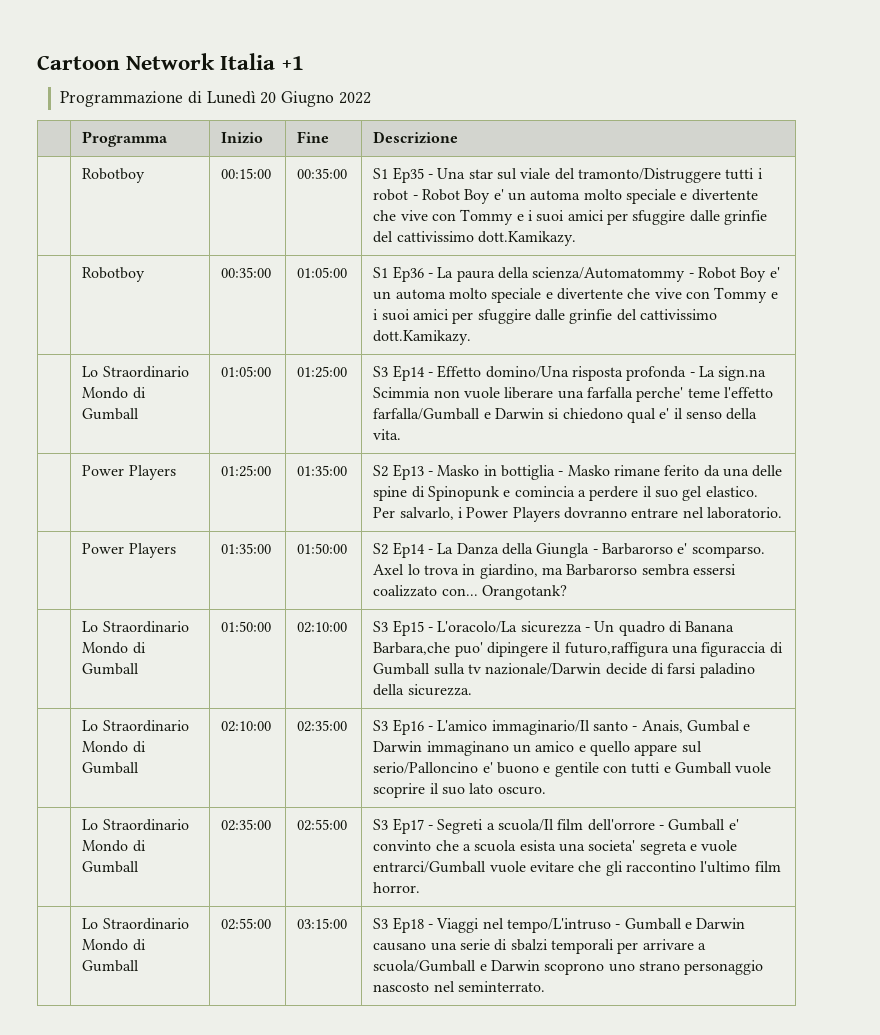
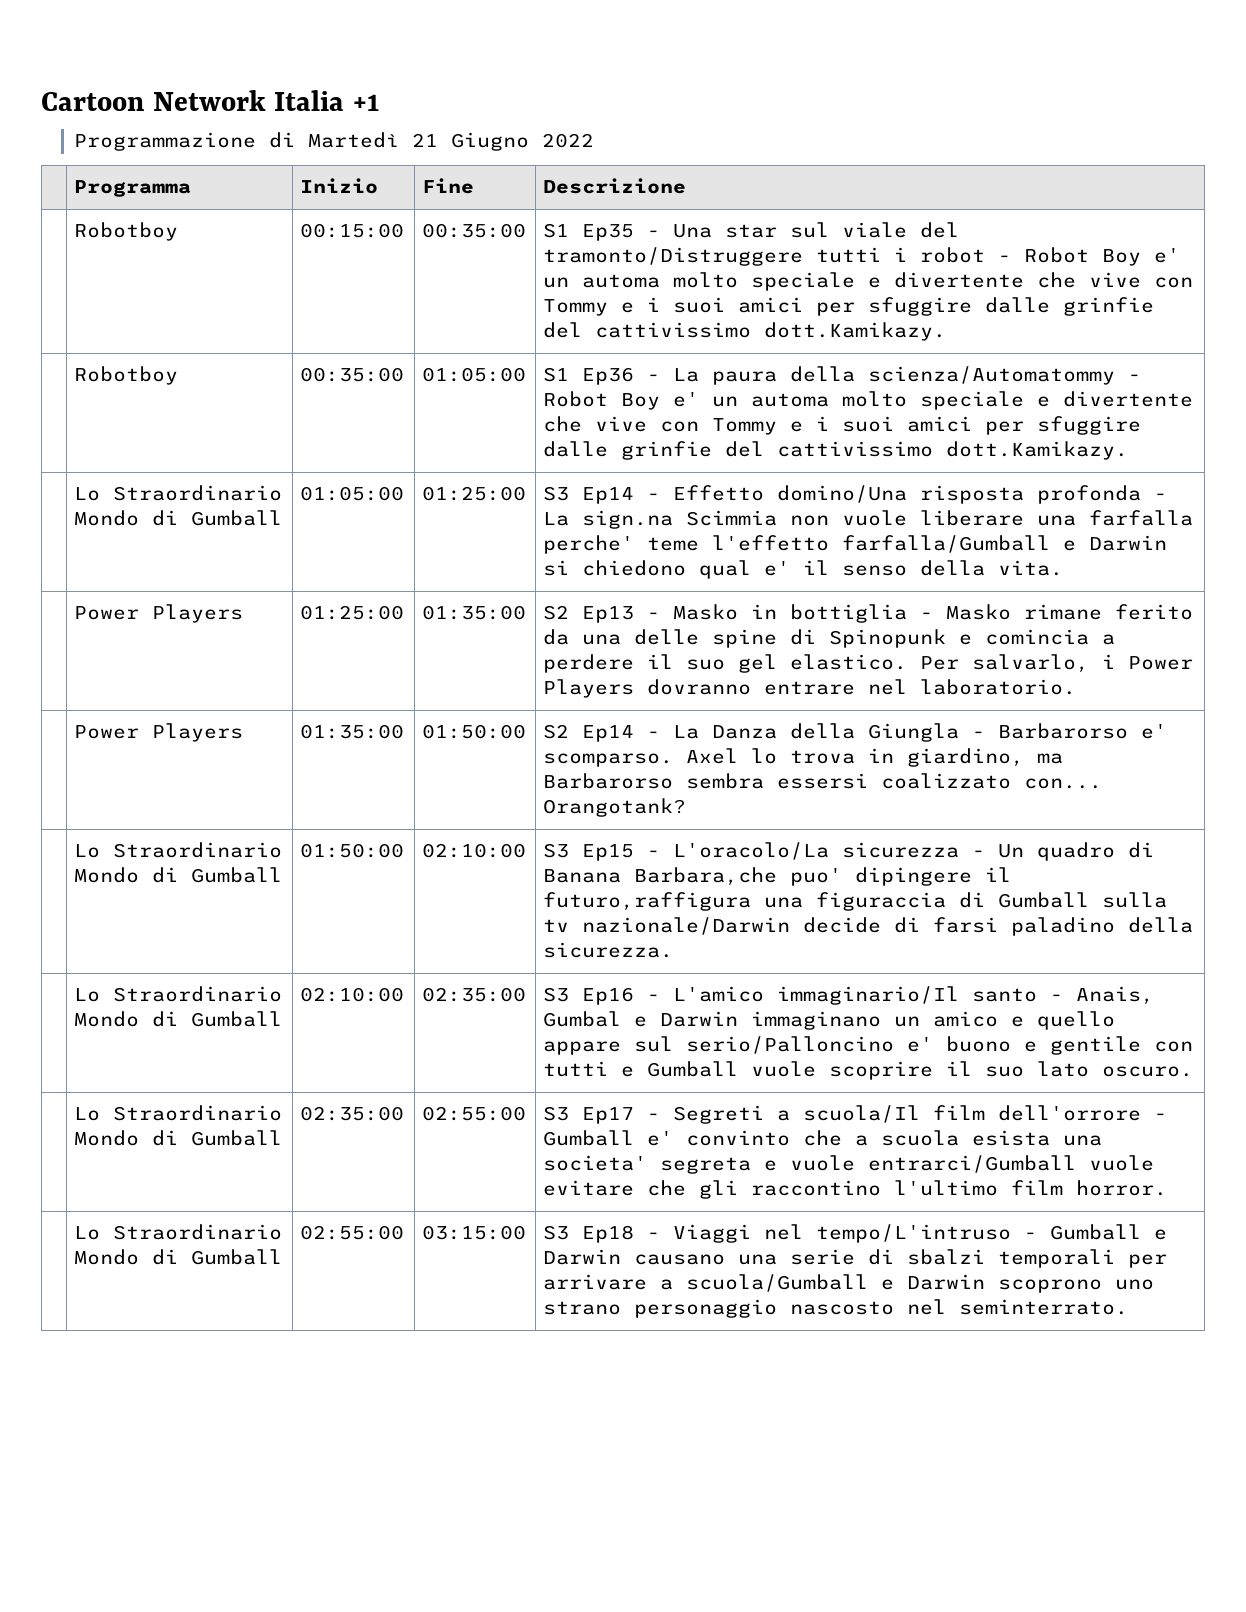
[206,90,277,104] Lunedì 20 -> [307,132,438,148] Martedì 21

